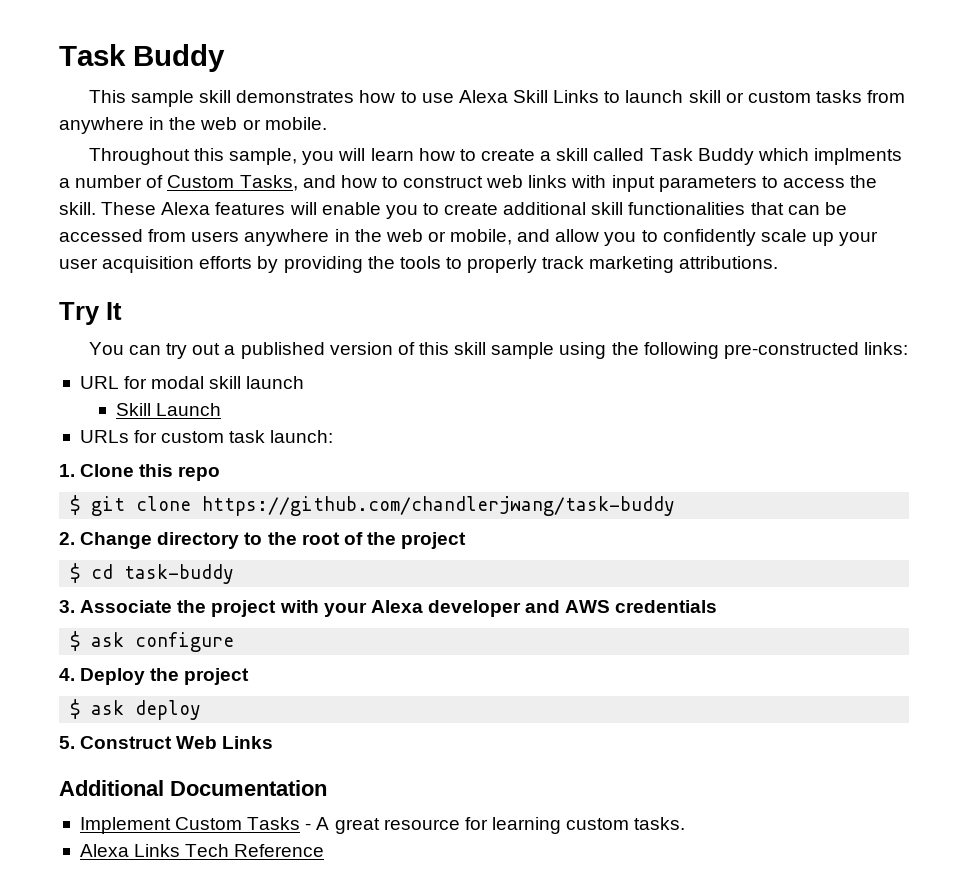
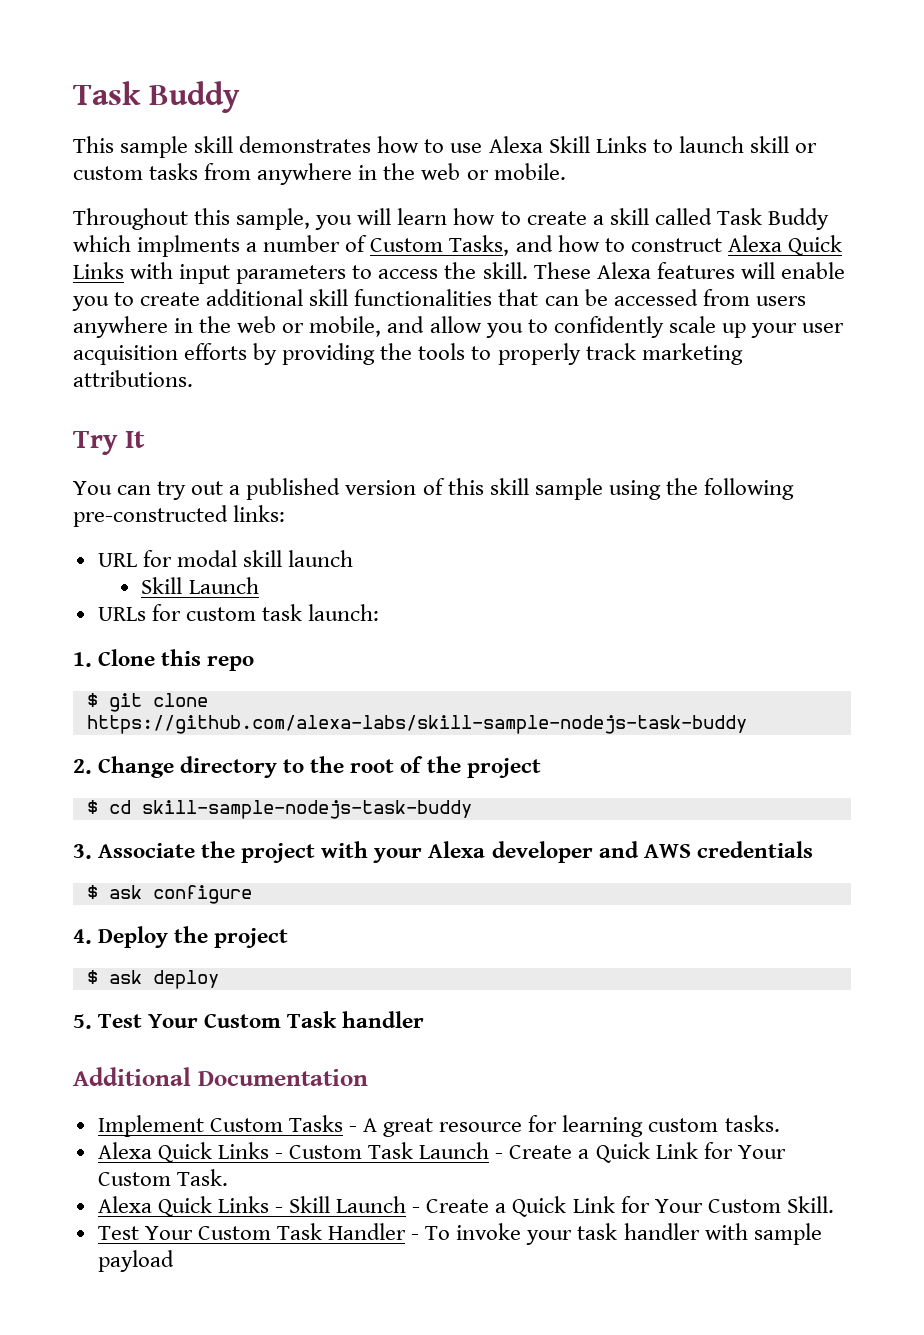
[486,175,568,188] web links -> [727,235,842,256] [73,262,124,279] Alexa Quick Links
[202,496,676,516] https://github.com/chandlerjwang/task-buddy -> [86,715,747,734] https://github.com/alexa-labs/skill-sample-nodejs-task-buddy
[124,564,235,584] task-buddy -> [141,800,472,819] skill-sample-nodejs-task-buddy
[80,736,274,749] Construct Web Links -> [98,1011,425,1028] Test Your Custom Task handler
[134,844,325,857] Links Tech Reference -> [157,1142,786,1163] [97,1169,228,1186] [97,1196,834,1217] [97,1223,822,1245] [97,1250,174,1272] Quick Links - Custom Task Launch - Create a Quick Link for Your Custom Task. // Alexa Quick Links - Skill Launch - Create a Quick Link for Your Custom Skill. // Test Your Custom Task Handler - To invoke your task handler with sample payload

